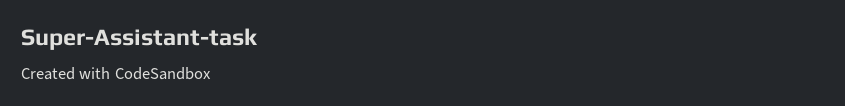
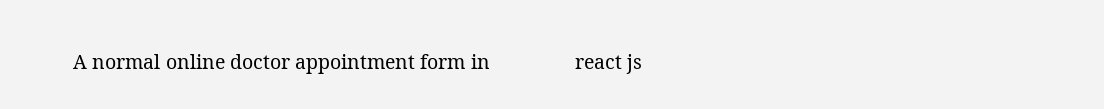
[21,28,258,50] [21,67,211,80] Super-Assistant-task // Created with CodeSandbox -> [73,54,643,74] A normal online doctor appointment form in react js

